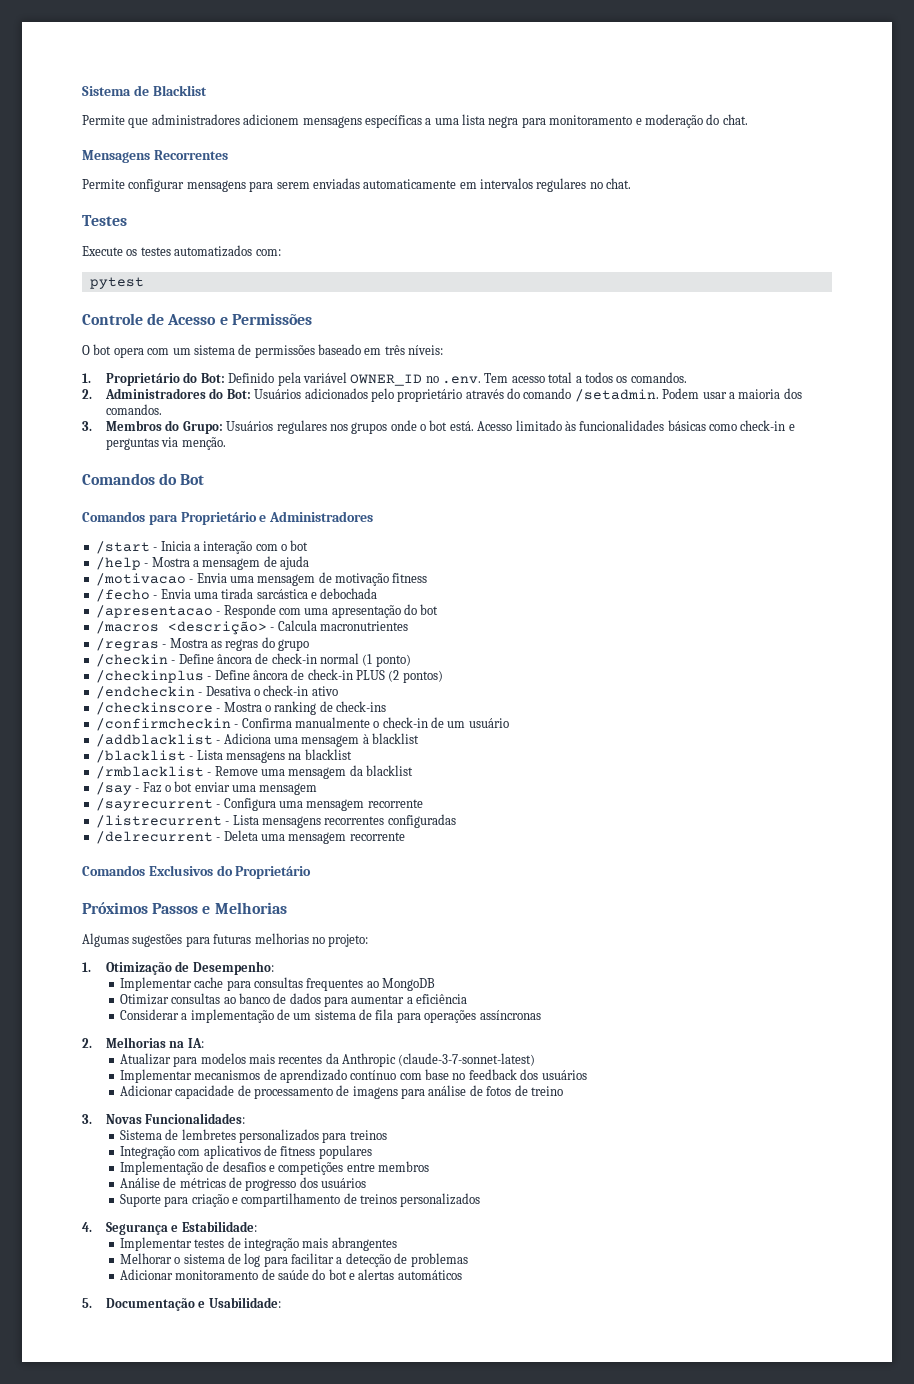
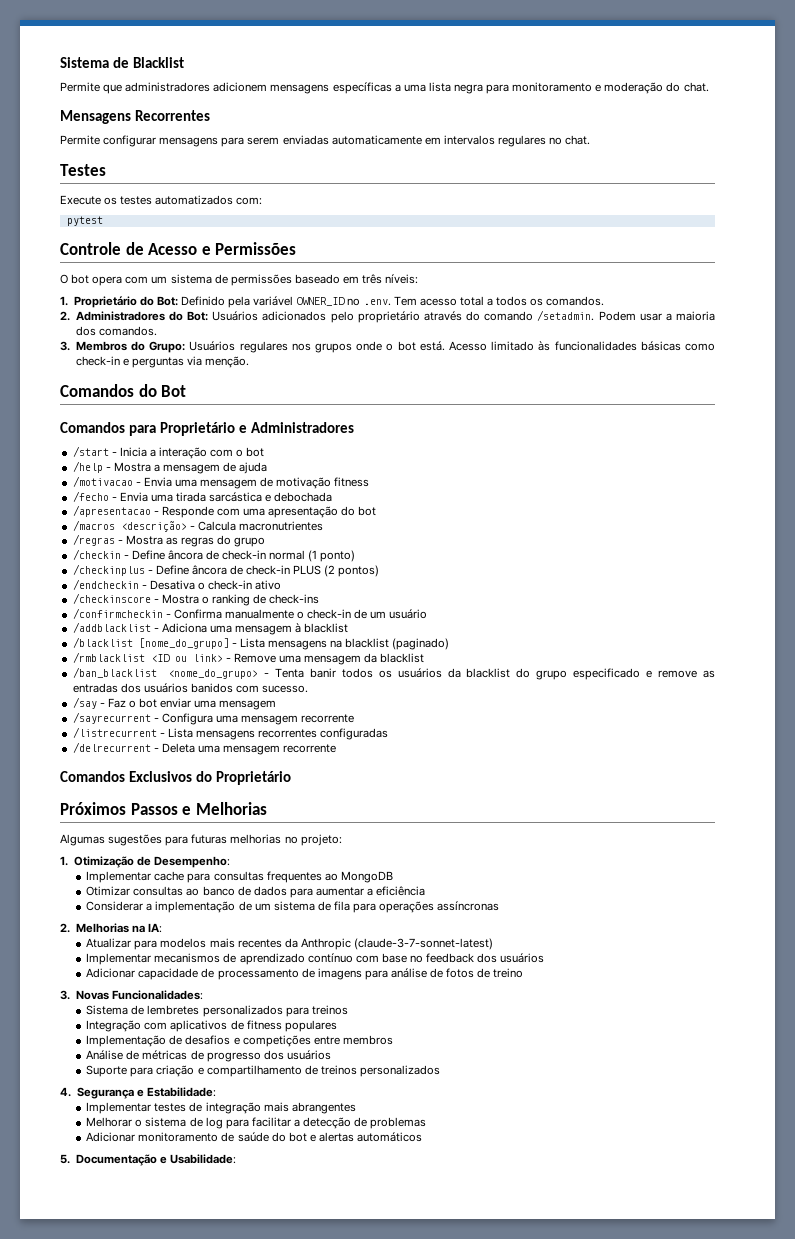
(186, 756) none -> [138,638,229,649] [nome_do_grupo]
(352, 754) none -> [392,638,450,650] (paginado)
(204, 772) none -> [150,654,223,662] <ID ou link>
(413, 770) none -> [72,667,716,680] [72,683,309,693] // /ban_blacklist <nome_do_grupo> - Tenta banir todos os usuários da blacklist do grupo especificado e remove as entradas dos usuários banidos com sucesso.

